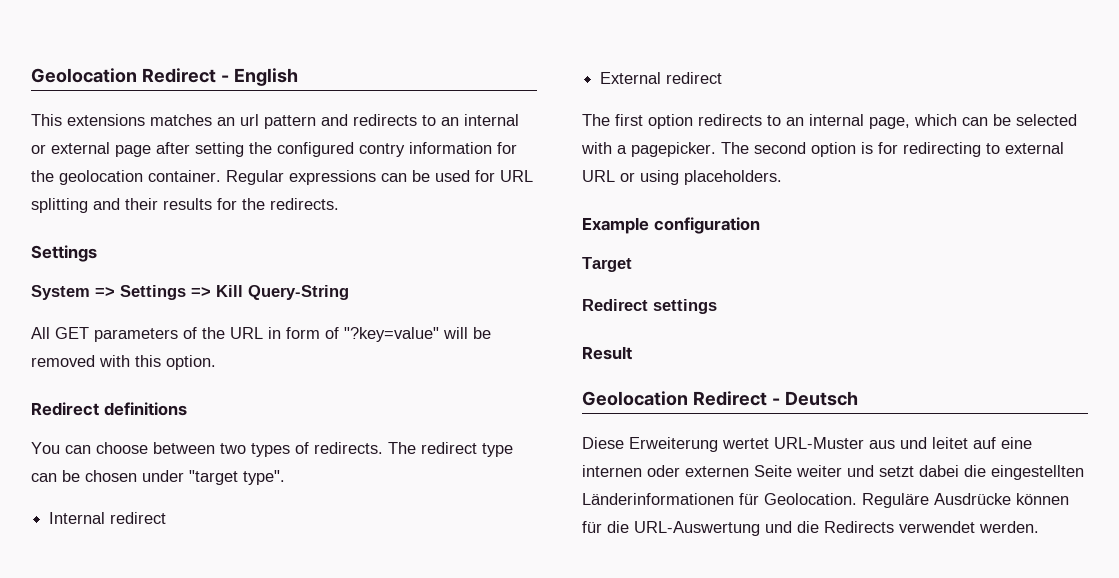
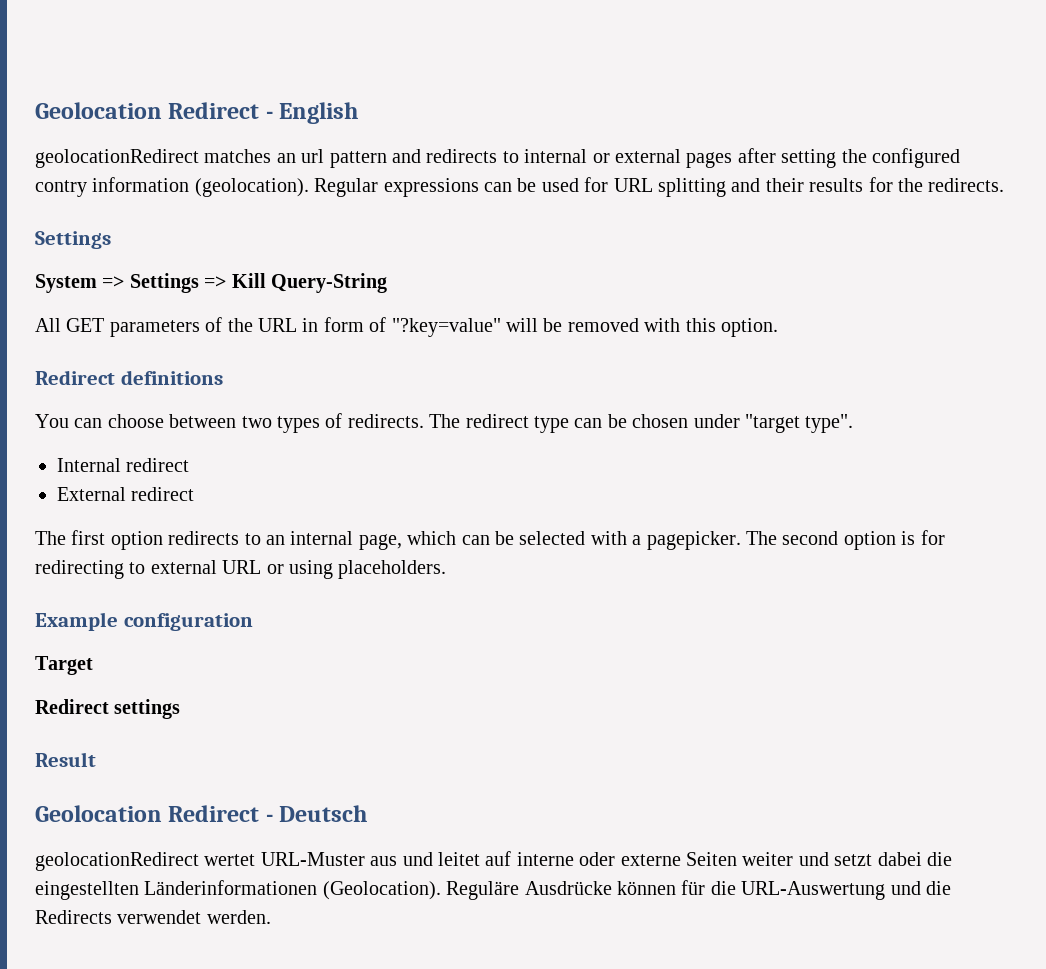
[31,114,145,126] This extensions -> [35,149,199,168] geolocationRedirect
[441,117,459,126] an -> (519, 157) none
[115,145,151,157] page -> [686,152,733,168] pages
[497,142,517,154] [31,170,221,185] for the geolocation container. -> [194,178,309,197] (geolocation).
[582,437,718,452] Diese Erweiterung -> [35,852,199,871] geolocationRedirect
[1001,437,1032,449] [582,465,792,477] eine internen oder externen Seite -> [516,852,737,866] interne oder externe Seiten
[739,493,857,505] für Geolocation. -> [322,881,441,900] (Geolocation).

